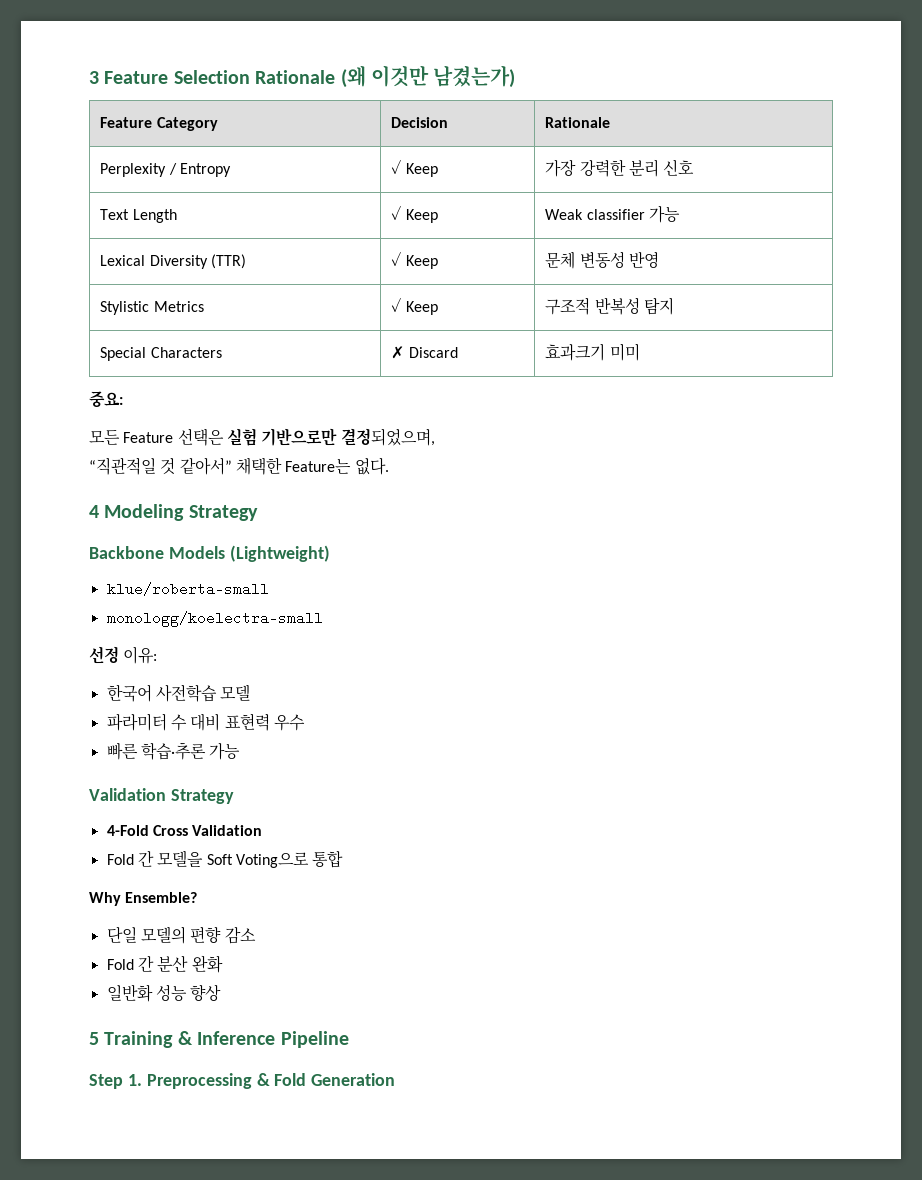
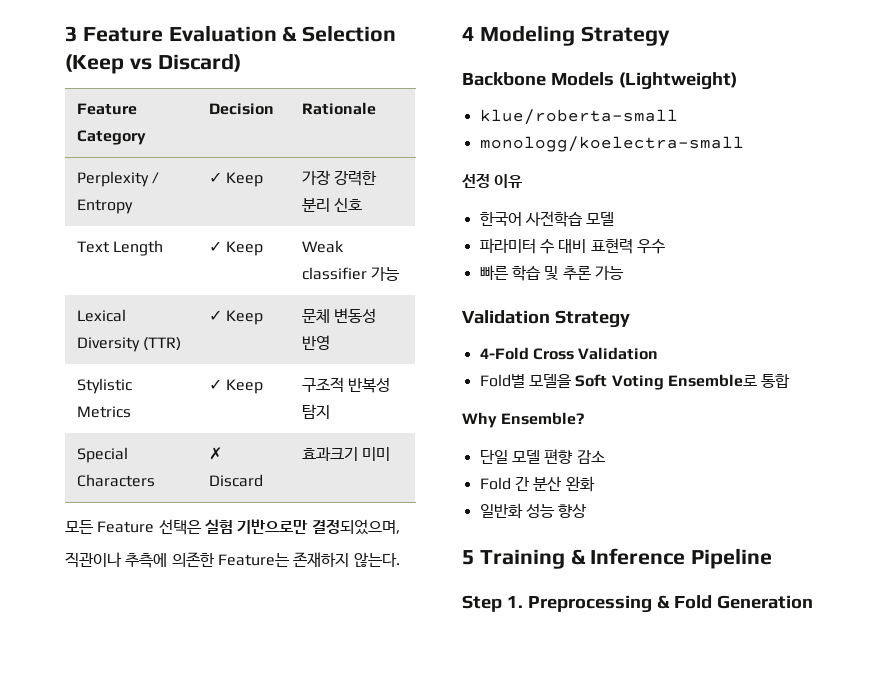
[173,65,516,88] Selection Rationale (왜 이것만 남겼는가) -> [168,25,397,42] [65,53,241,74] Evaluation & Selection (Keep vs Discard)
[89,391,123,407] // 중요: -> (391, 454) none
[89,457,389,475] “직관적일 것 같아서” 채택한 Feature는 없다. -> [65,552,400,568] 직관이나 추측에 의존한 Feature는 존재하지 않는다.
[123,646,158,664] 이유: -> [494,174,523,188] 이유
[140,742,206,760] 학습·추론 -> [511,265,592,281] 학습 및 추론
[106,850,309,868] Fold 간 모델을 Soft Voting으로 -> [479,373,757,390] Fold별 모델을 Soft Voting Ensemble로
[140,926,186,944] 모델의 -> [511,450,540,464] 모델

